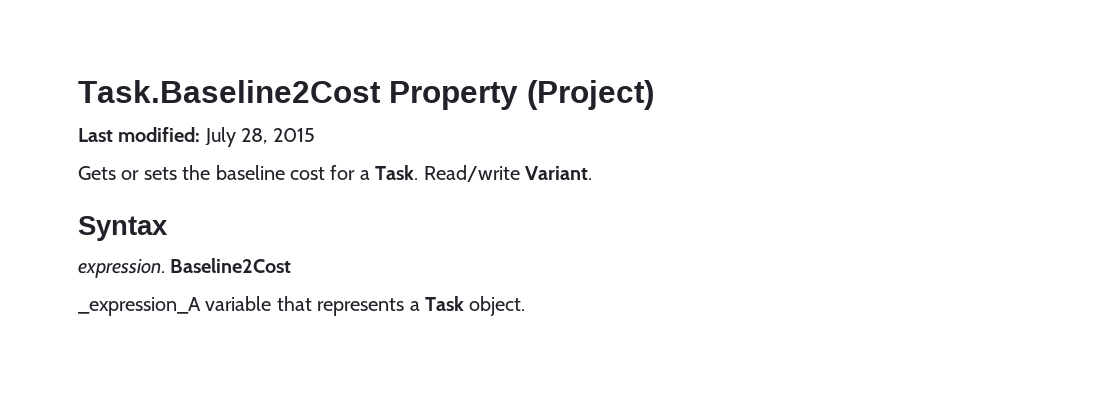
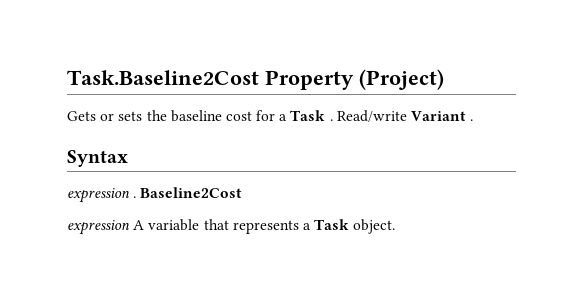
[78,127,315,147] // Last modified: July 28, 2015 -> (444, 79) none
[375,165,592,182] Task. Read/write Variant. -> [290,110,474,122] Task . Read/write Variant .
[78,259,165,278] expression. -> [67,188,137,203] expression .
[78,297,201,316] _expression_A -> [67,220,145,235] expression A

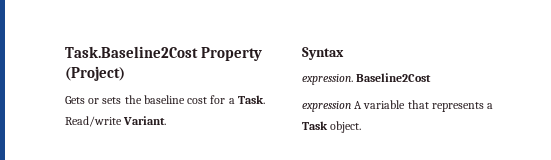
[290,110,474,122] Task . Read/write Variant . -> [237,95,265,104] [65,116,167,127] Task. Read/write Variant.
[67,188,137,203] expression . -> [302,74,353,85] expression.

